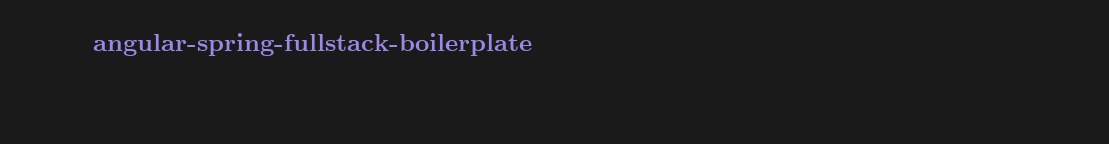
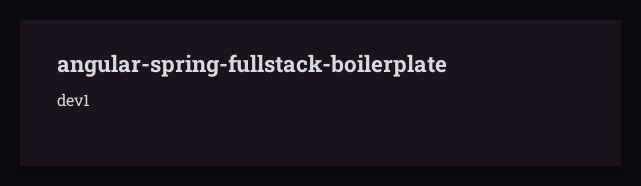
(532, 44) none -> [57,93,90,107] // dev1

